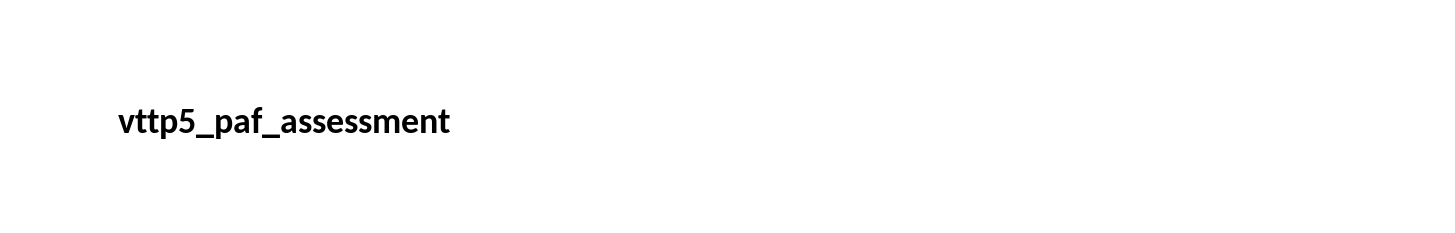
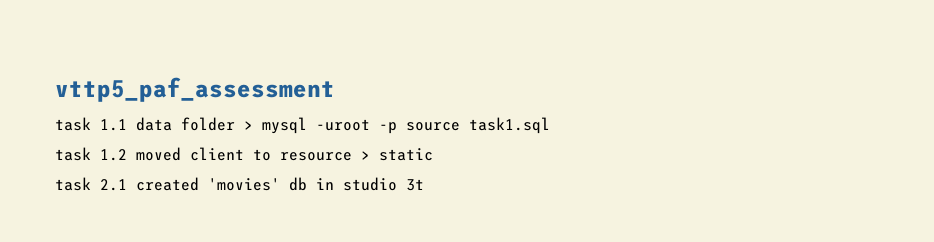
(450, 123) none -> [55,117,550,134] [55,147,433,161] [55,177,424,191] // task 1.1 data folder > mysql -uroot -p source task1.sql // task 1.2 moved client to resource > static // task 2.1 created 'movies' db in studio 3t

